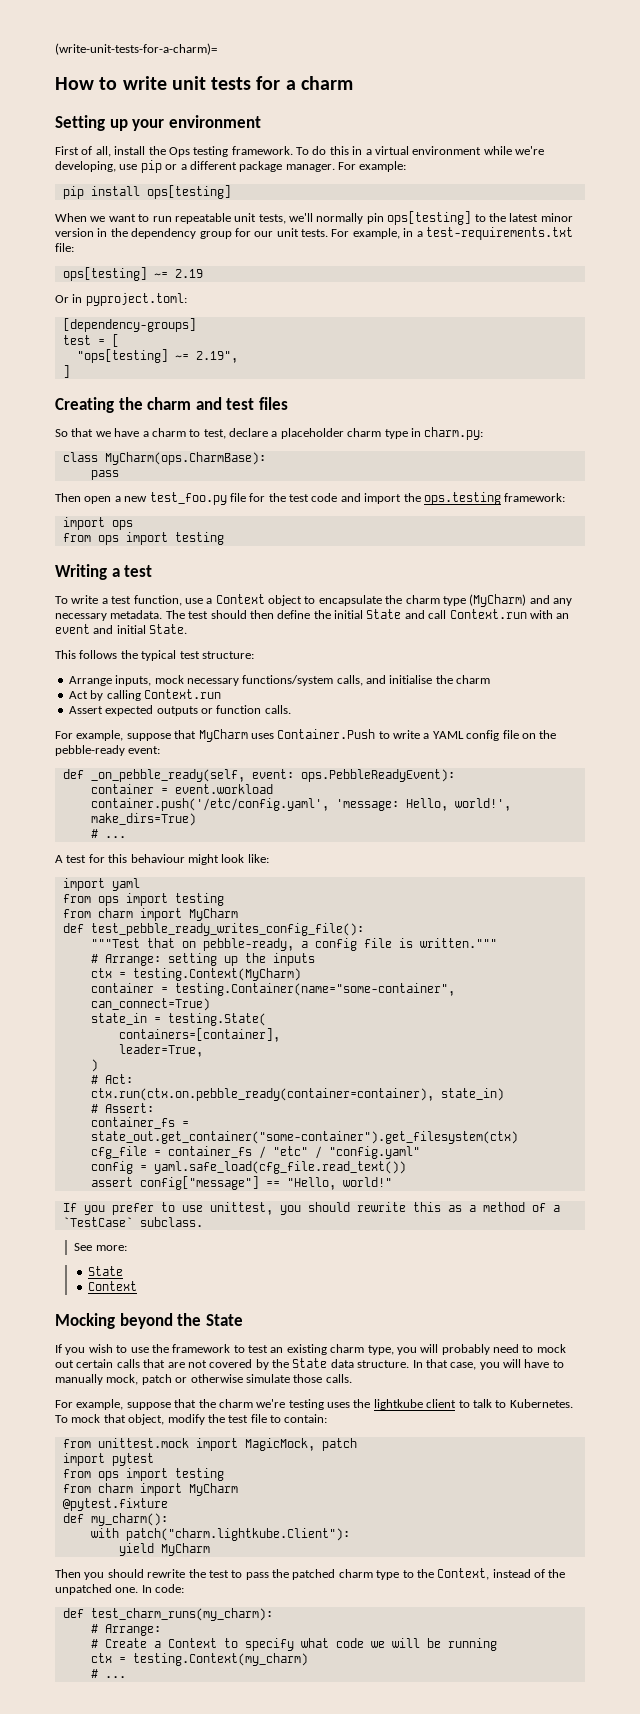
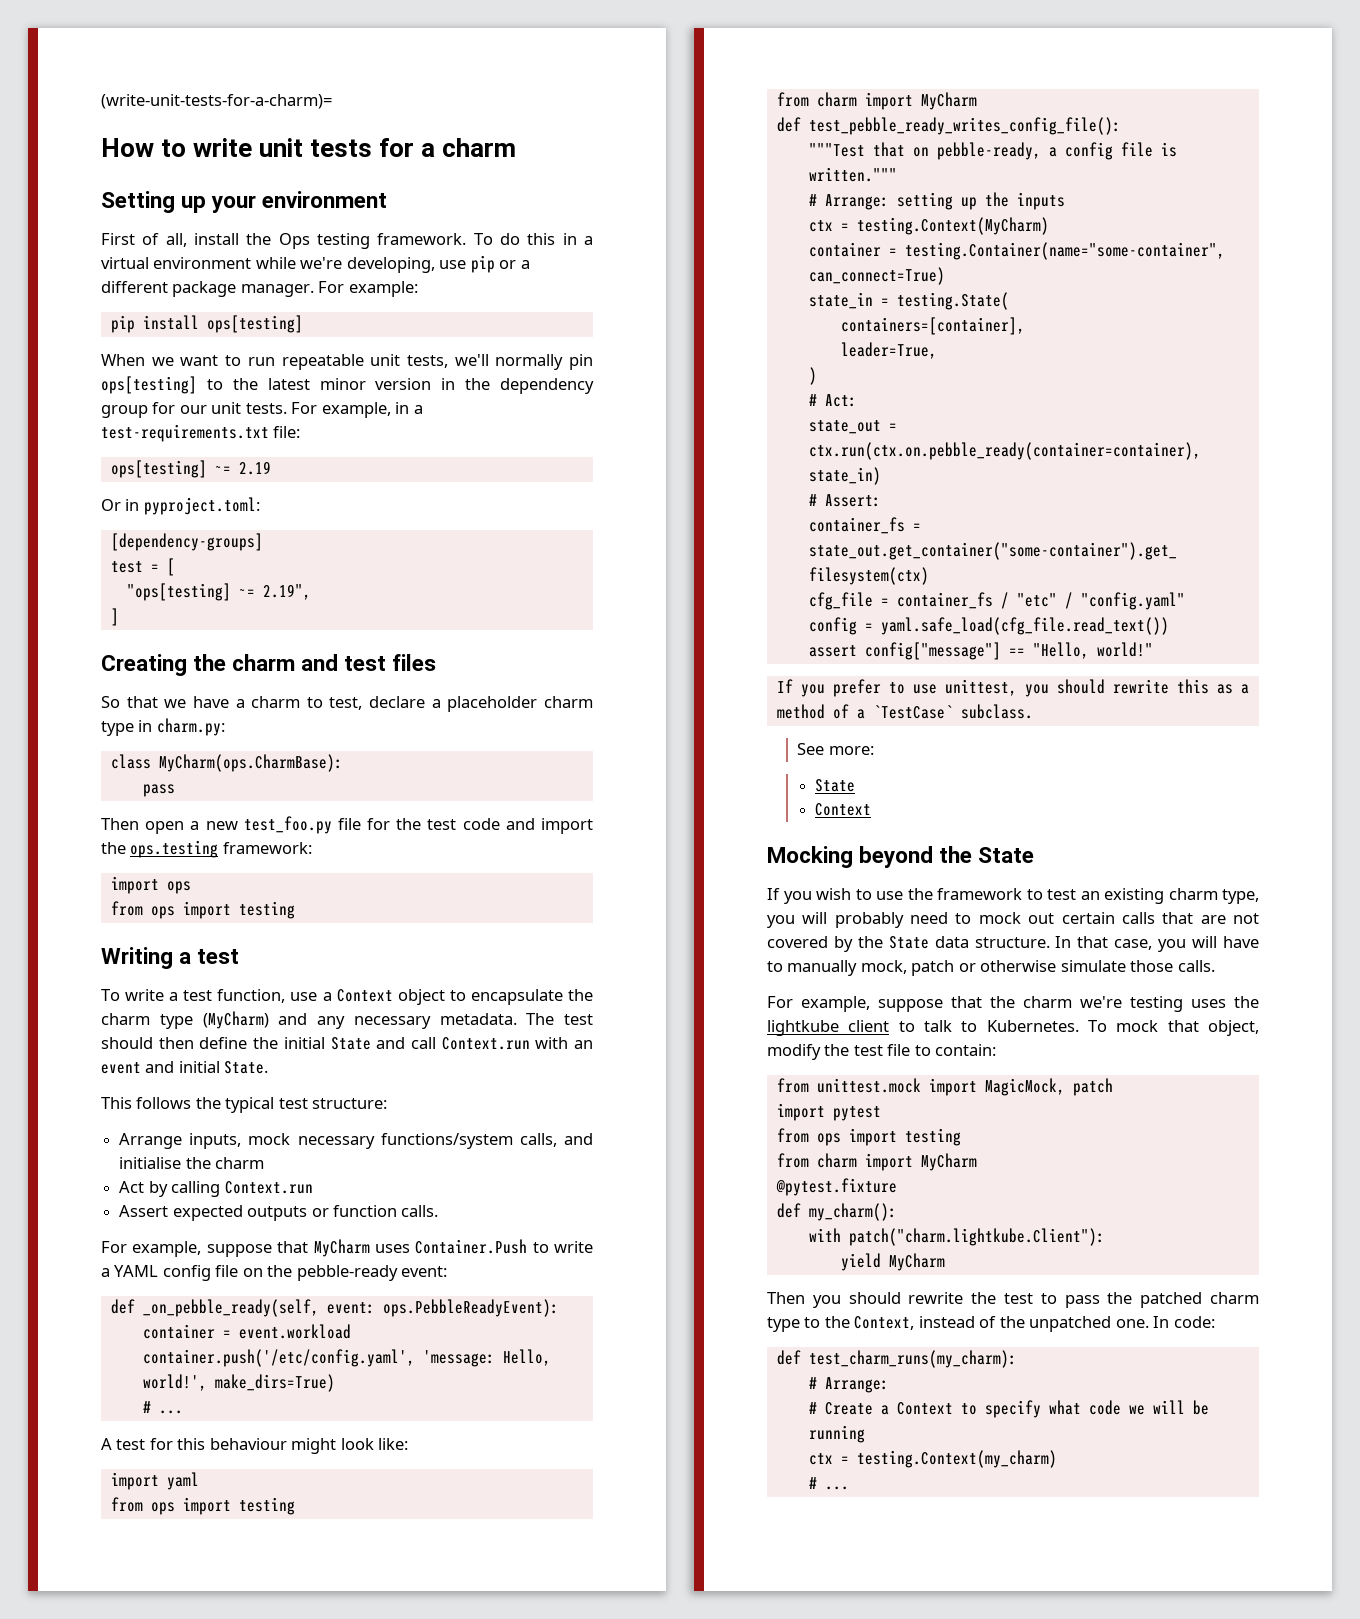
(133, 1079) none -> [808,420,897,434] state_out =

